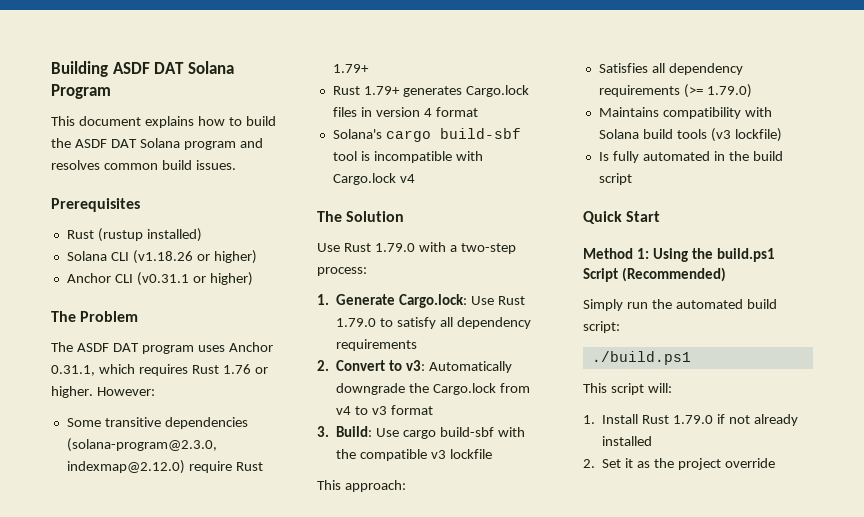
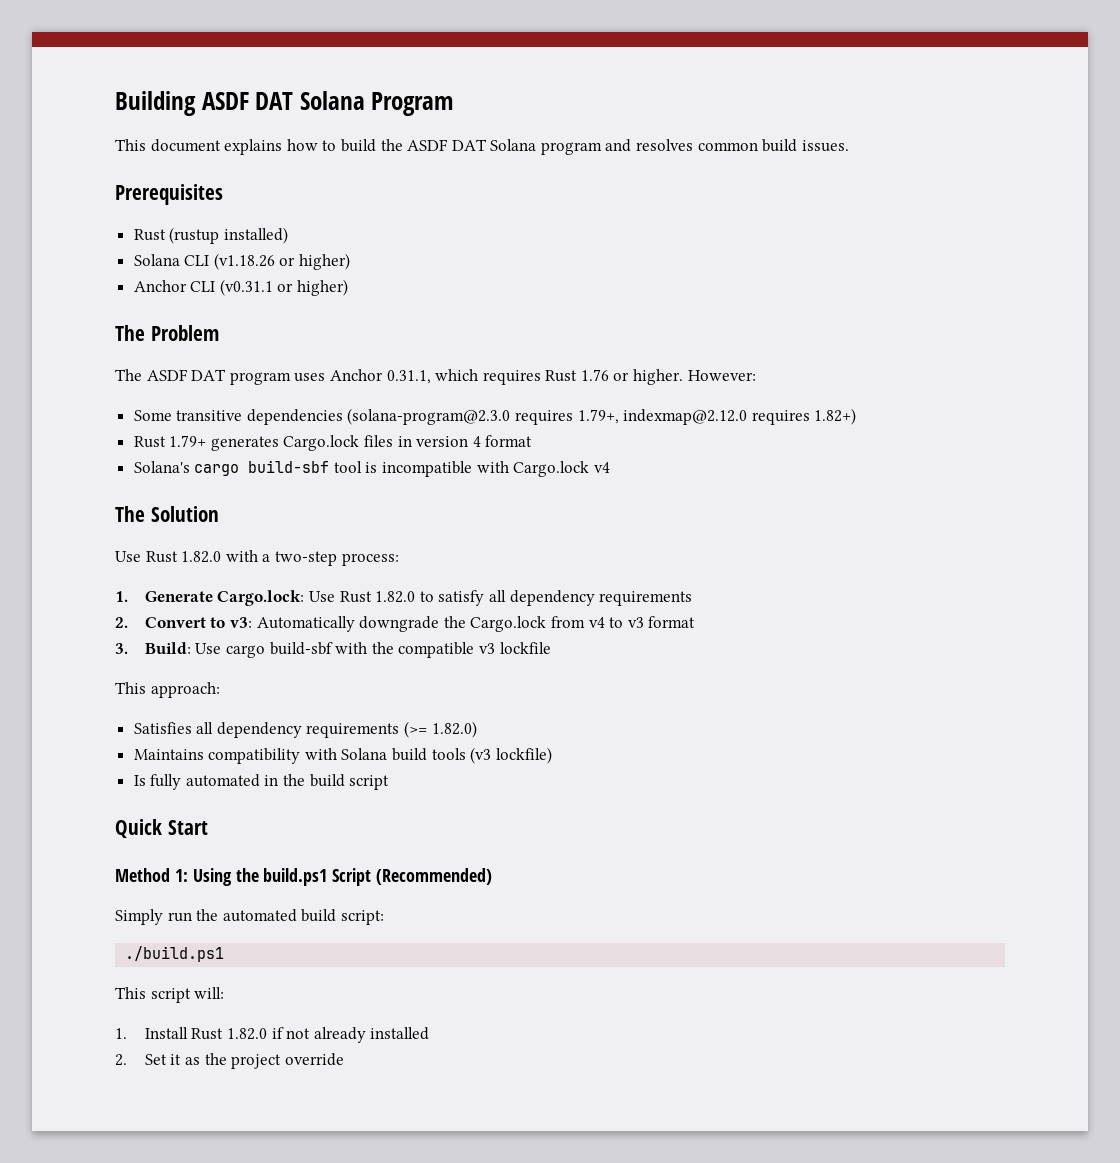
[66,438,217,452] [66,460,263,474] [332,64,369,73] (solana-program@2.3.0, indexmap@2.12.0) require Rust 1.79+ -> [347,408,857,425] (solana-program@2.3.0 requires 1.79+, indexmap@2.12.0 requires 1.82+)
[374,243,415,252] 1.79.0 -> [181,551,222,563] 1.82.0
[336,318,377,327] 1.79.0 -> [375,591,416,603] 1.82.0
[706,84,752,98] 1.79.0) -> [431,721,477,738] 1.82.0)
[673,415,714,424] 1.79.0 -> [226,1028,267,1040] 1.82.0

